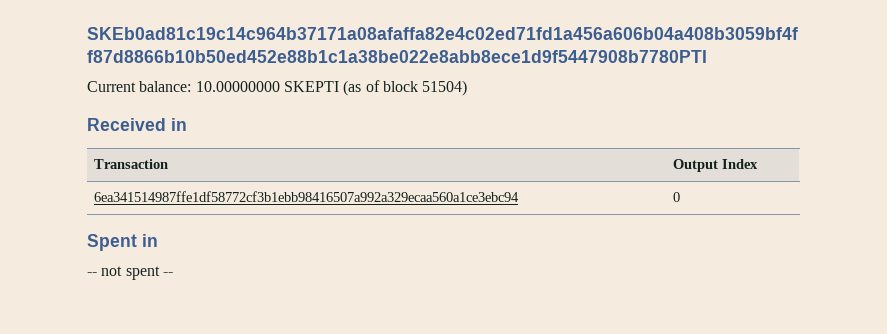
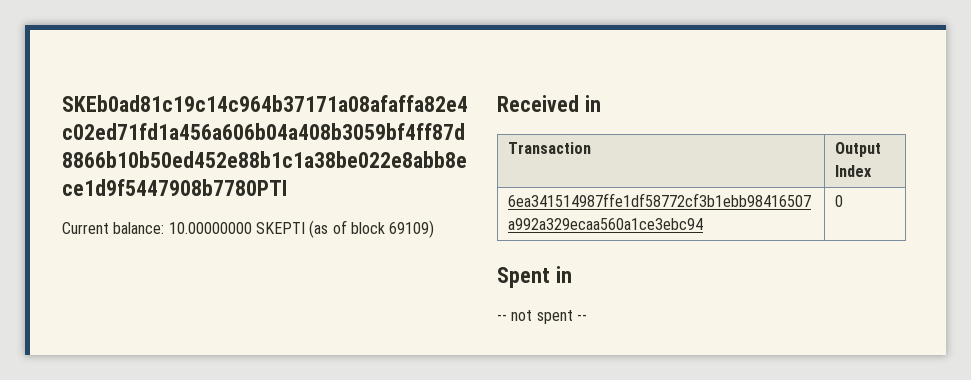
[422,80,468,96] 51504) -> [389,220,435,238] 69109)

